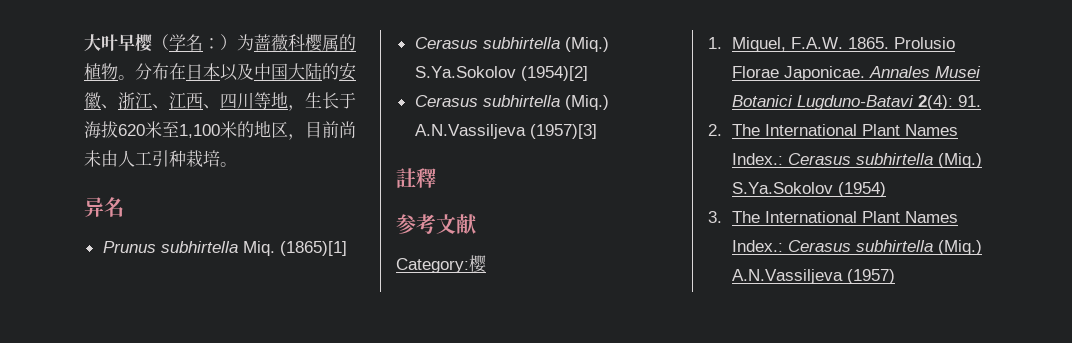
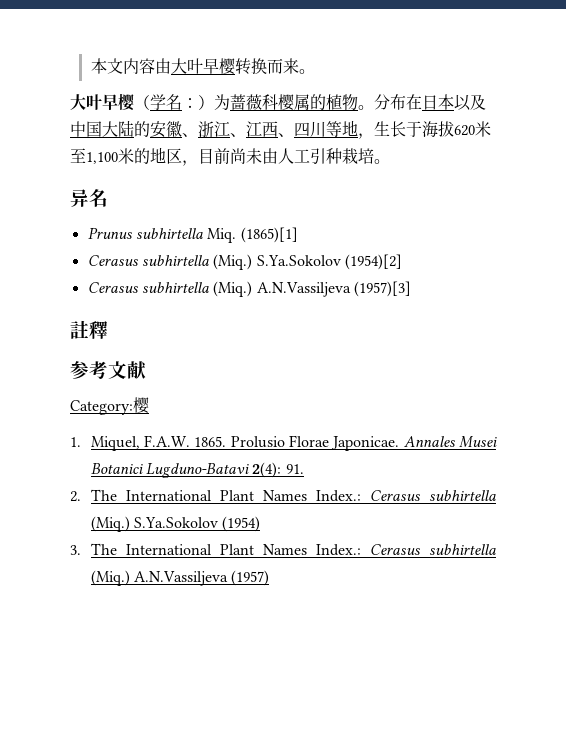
(84, 42) none -> [90,58,315,75] 本文内容由大叶早樱转换而来。 //

